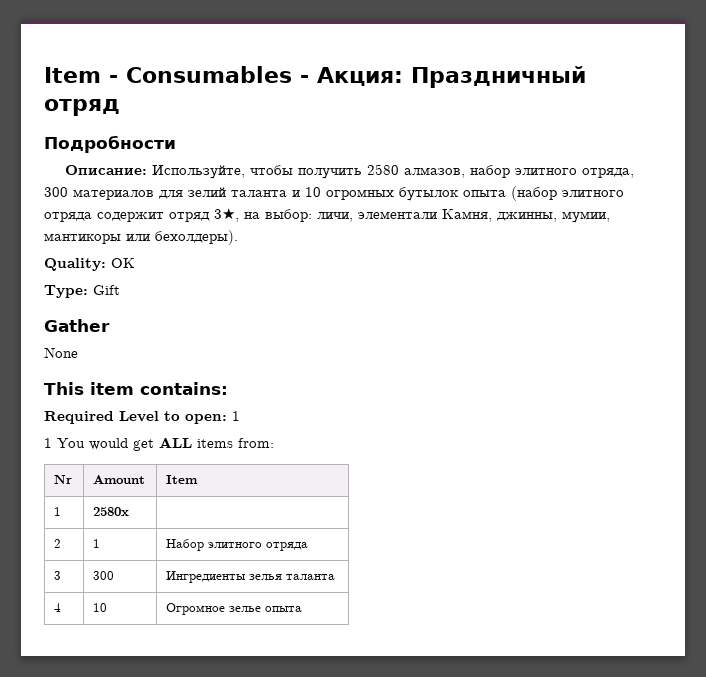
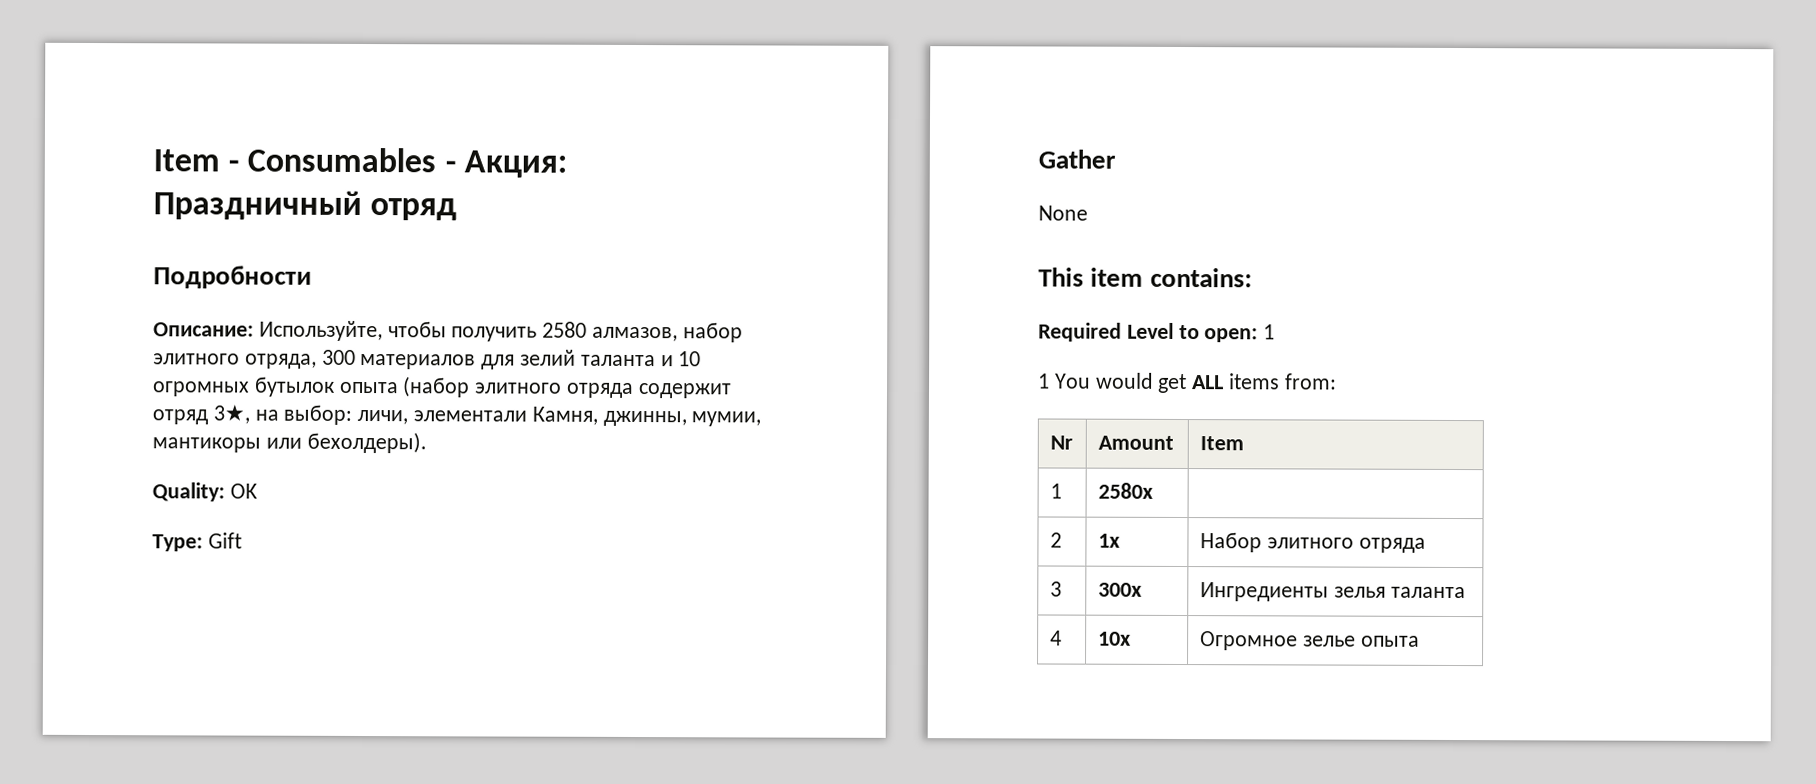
[93,539,101,548] 1 -> [1097,533,1120,548] 1x
[93,571,115,580] 300 -> [1097,582,1142,597] 300x
[93,603,108,612] 10 -> [1097,631,1131,646] 10x

